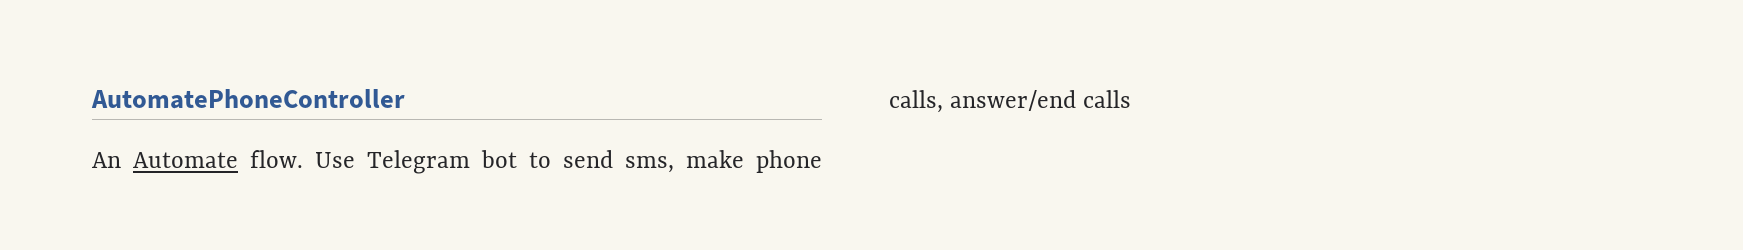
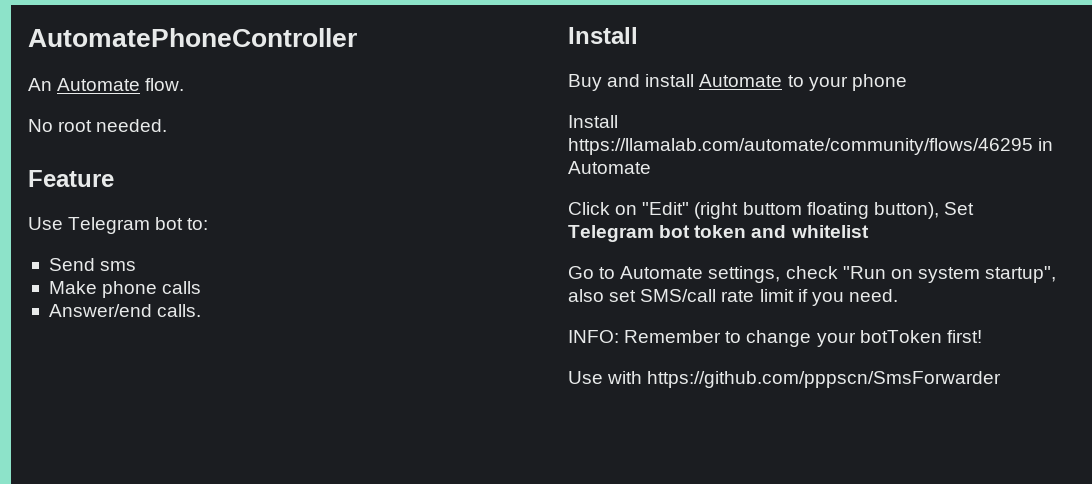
[315,150,822,174] [889,90,1132,113] Use Telegram bot to send sms, make phone calls, answer/end calls -> [28,119,168,132] [28,170,114,187] [28,217,209,234] [48,258,137,271] [48,281,202,298] [48,304,202,317] [568,27,638,44] [568,74,907,91] [568,115,618,128] [568,138,1054,155] [568,161,651,174] [568,202,974,219] [568,225,869,242] [568,266,1057,283] [568,289,898,306] [568,330,982,347] [568,371,1002,388] // No root needed. // Feature // Use Telegram bot to: // Send sms // Make phone calls // Answer/end calls. // Install // Buy and install Automate to your phone // Install https://llamalab.com/automate/community/flows/46295 in Automate // Click on "Edit" (right buttom floating button), Set Telegram bot token and whitelist // Go to Automate settings, check "Run on system startup", also set SMS/call rate limit if you need. // INFO: Remember to change your botToken first! // Use with https://github.com/pppscn/SmsForwarder

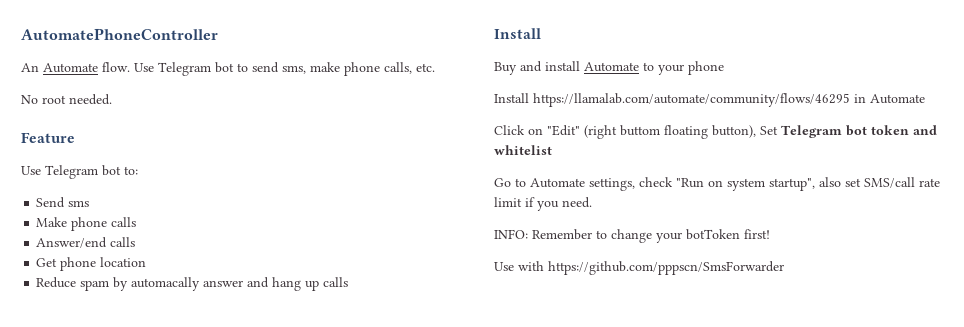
(185, 84) none -> [134,62,435,76] Use Telegram bot to send sms, make phone calls, etc.
[157,304,202,317] calls. -> [110,237,136,247] [36,257,147,271] [36,277,349,291] calls // Get phone location // Reduce spam by automacally answer and hang up calls

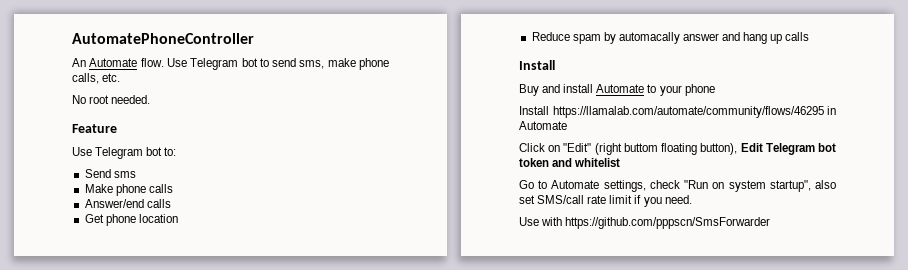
[760,126,778,135] Set -> [740,143,763,152] Edit
[494,229,770,243] // INFO: Remember to change your botToken first! -> (692, 199) none

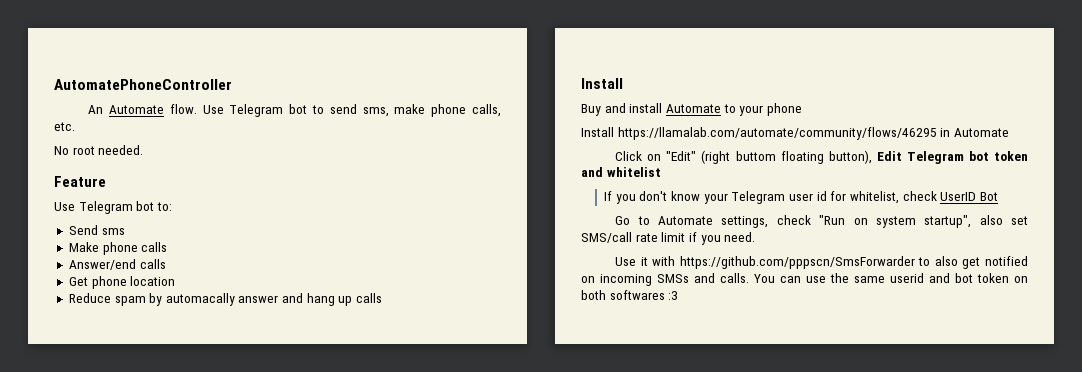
(621, 162) none -> [604,191,998,204] // If you don't know your Telegram user id for whitelist, check UserID Bot
(539, 221) none -> [640,257,648,266] it
(771, 223) none -> [918,256,1028,269] [581,273,1028,286] [581,290,679,300] to also get notified on incoming SMSs and calls. You can use the same userid and bot token on both softwares :3

